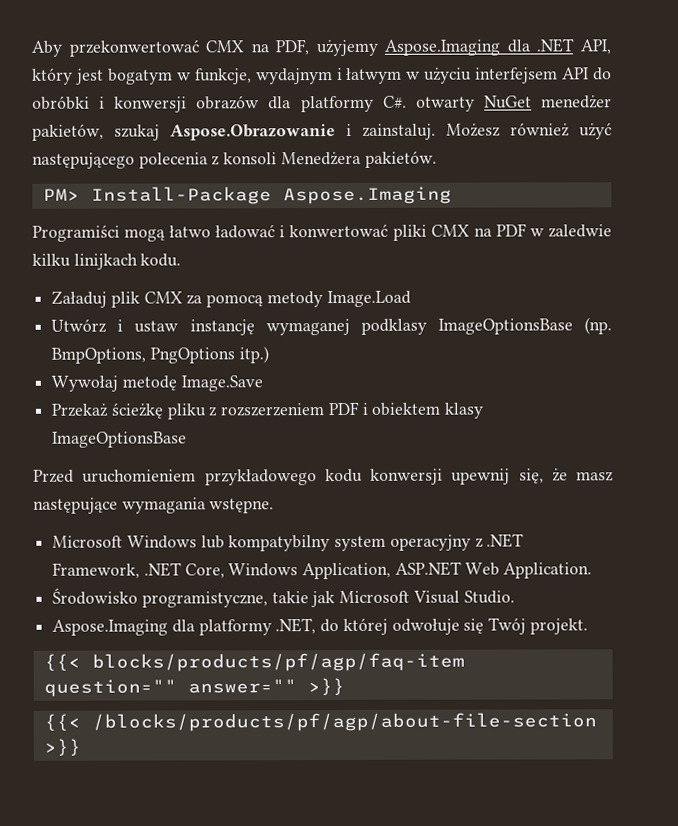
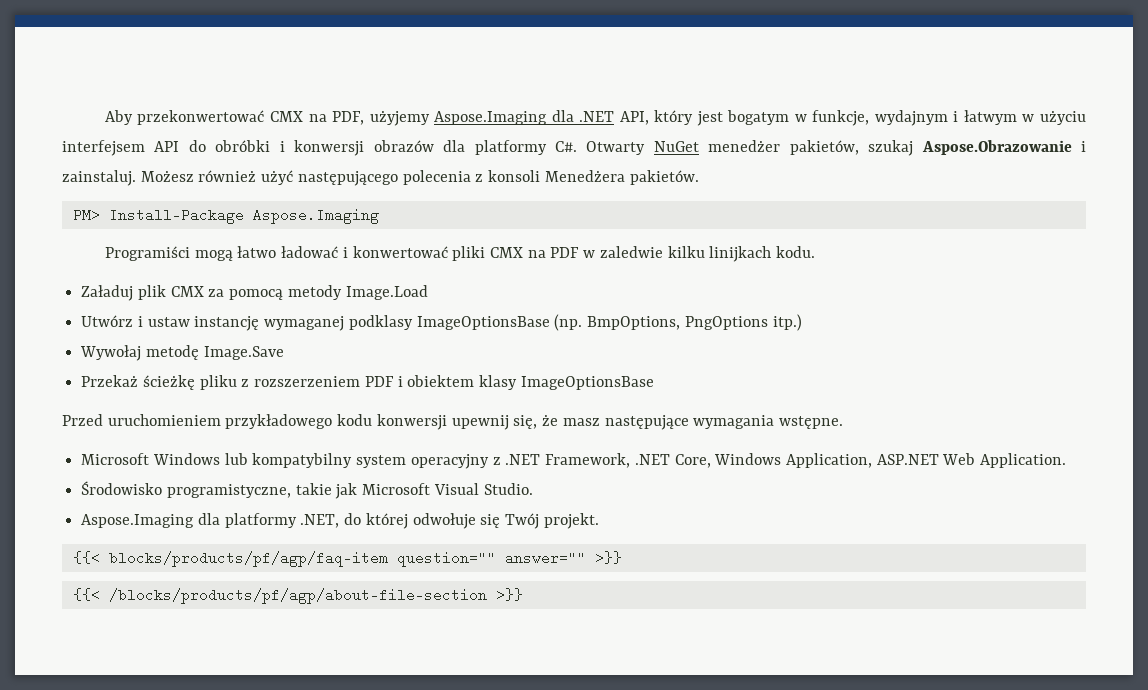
[415,96,475,112] otwarty -> [586,141,646,155] Otwarty

